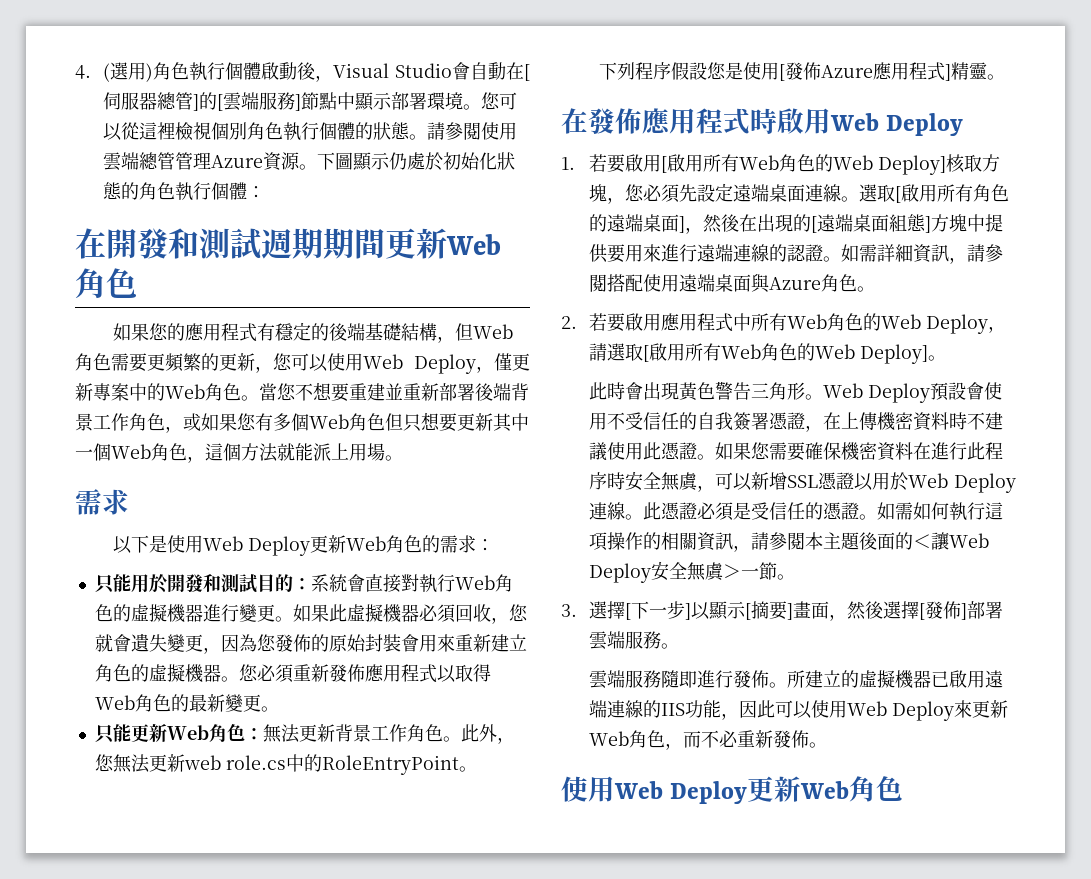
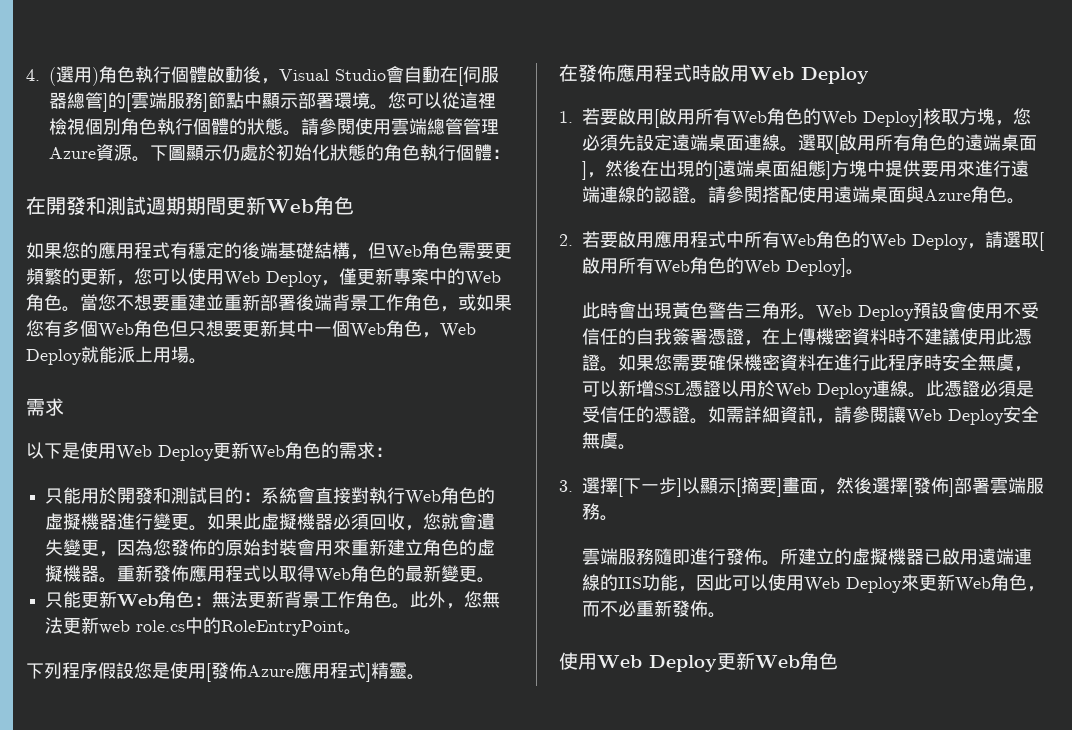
[205,443,278,462] 這個方法 -> [440,323,476,338] [26,349,82,365] Web Deploy
[238,664,293,683] 您必須 -> (118, 580) none
[840,244,967,264] 如需詳細資訊， -> (708, 201) none
[912,502,1003,520] [588,532,931,552] 如何執行這項操作的相關資訊，請參閱本主題後面的＜ -> [743,406,888,424] 詳細資訊，請參閱
[722,562,777,580] ＞一節 -> (618, 440) none

